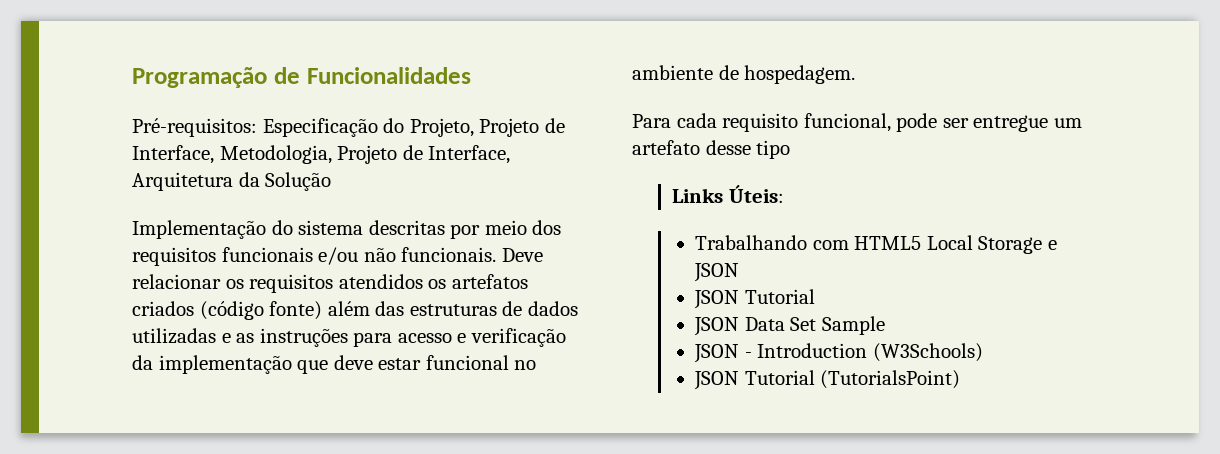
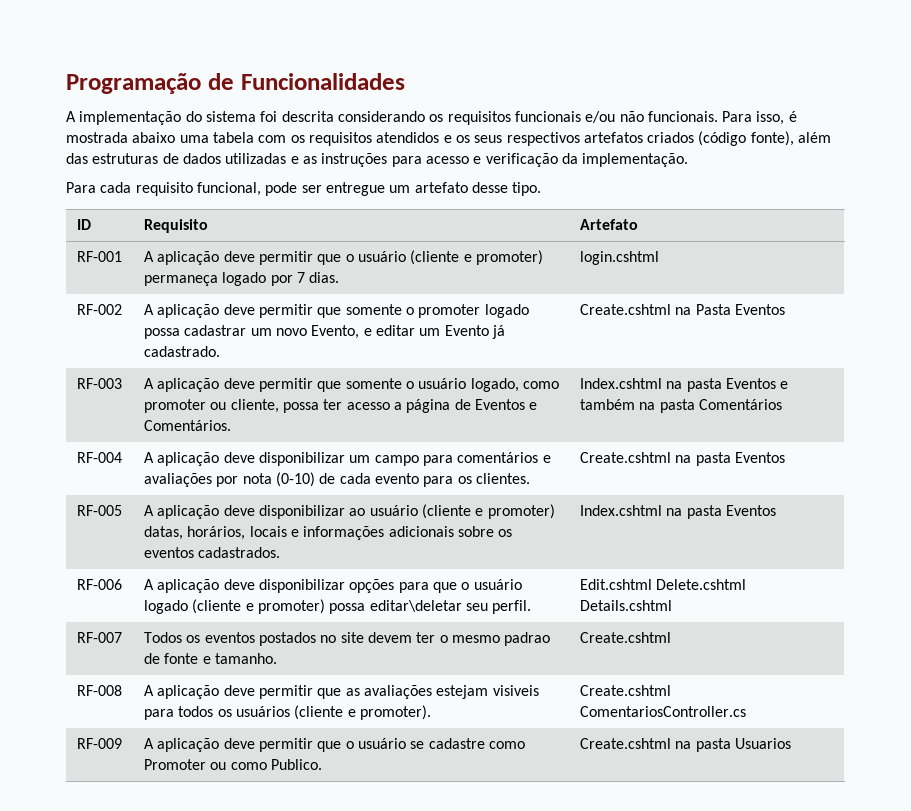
[132,118,565,137] [132,145,511,164] [132,172,332,191] [132,220,562,239] Pré-requisitos: Especificação do Projeto, Projeto de Interface, Metodologia, Projeto de Interface, Arquitetura da Solução // Implementação do sistema descritas por meio dos -> [66,111,444,125] A implementação do sistema foi descrita considerando os
[501,248,543,262] [132,274,447,293] Deve relacionar os requisitos atendidos os -> [722,111,797,125] [66,132,580,146] Para isso, é mostrada abaixo uma tabela com os requisitos atendidos e os seus respectivos
[269,301,323,320] fonte) -> [750,131,794,146] fonte),
[158,355,537,374] [632,65,856,84] implementação que deve estar funcional no ambiente de hospedagem. -> [582,153,689,167] implementação.
[756,140,791,159] [672,185,784,203] [695,235,1057,254] [694,263,740,282] [694,289,815,309] [694,316,885,336] [694,343,983,363] [694,370,961,390] tipo // Links Úteis: // Trabalhando com HTML5 Local Storage e JSON // JSON Tutorial // JSON Data Set Sample // JSON - Introduction (W3Schools) // JSON Tutorial (TutorialsPoint) -> [512,182,542,196] [76,219,91,230] [143,219,208,233] [579,219,638,230] [76,251,122,262] [143,250,543,265] [143,272,340,286] [579,251,659,265] [76,304,122,315] [143,304,529,318] [143,325,505,339] [143,346,220,357] [579,304,785,315] [76,378,122,389] [143,378,559,392] [143,399,538,413] [143,420,231,431] [579,378,789,392] [579,399,782,413] [76,452,122,463] [143,452,551,466] [143,472,530,487] [579,452,785,466] [76,505,122,516] [143,504,555,519] [143,526,513,540] [143,547,281,558] [579,505,776,519] [76,579,122,590] [143,579,522,593] [143,599,532,614] [579,579,747,590] [579,600,672,611] [76,632,122,643] [143,632,551,646] [143,653,277,664] [579,632,671,643] [76,685,122,696] [143,685,539,699] [143,705,431,720] [579,685,671,696] [579,706,746,717] [76,738,122,749] [143,738,525,752] [143,759,322,770] [579,738,791,752] tipo. // ID | Requisito | Artefato // RF-001 | A aplicação deve permitir que o usuário (cliente e promoter) permaneça logado por 7 dias. | login.cshtml // RF-002 | A aplicação deve permitir que somente o promoter logado possa cadastrar um novo Evento, e editar um Evento já cadastrado. | Create.cshtml na Pasta Eventos // RF-003 | A aplicação deve permitir que somente o usuário logado, como promoter ou cliente, possa ter acesso a página de Eventos e Comentários. | Index.cshtml na pasta Eventos e também na pasta Comentários // RF-004 | A aplicação deve disponibilizar um campo para comentários e avaliações por nota (0-10) de cada evento para os clientes. | Create.cshtml na pasta Eventos // RF-005 | A aplicação deve disponibilizar ao usuário (cliente e promoter) datas, horários, locais e informações adicionais sobre os eventos cadastrados. | Index.cshtml na pasta Eventos // RF-006 | A aplicação deve disponibilizar opções para que o usuário logado (cliente e promoter) possa editar\deletar seu perfil. | Edit.cshtml Delete.cshtml Details.cshtml // RF-007 | Todos os eventos postados no site devem ter o mesmo padrao de fonte e tamanho. | Create.cshtml // RF-008 | A aplicação deve permitir que as avaliações estejam visiveis para todos os usuários (cliente e promoter). | Create.cshtml ComentariosController.cs // RF-009 | A aplicação deve permitir que o usuário se cadastre como Promoter ou como Publico. | Create.cshtml na pasta Usuarios

